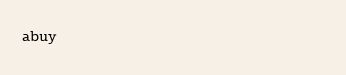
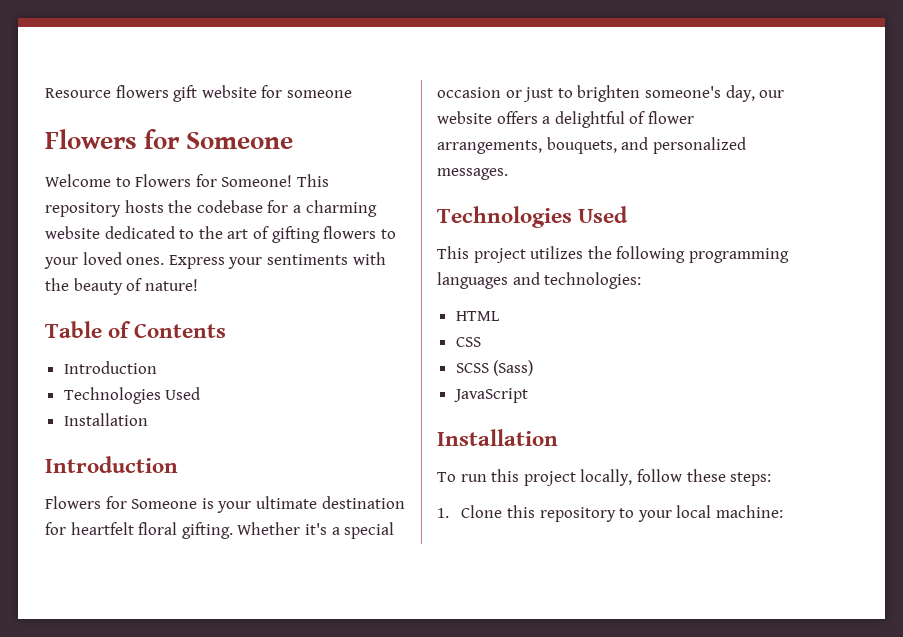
[22,31,57,44] abuy -> [45,85,352,102] [45,129,294,149] [45,174,329,187] [45,200,377,217] [45,226,396,243] [44,252,386,269] [45,278,198,295] [45,321,227,338] [63,361,157,374] [63,387,201,404] [63,413,148,426] [45,456,178,473] [45,496,405,513] [45,522,395,539] [437,85,785,102] [437,111,694,128] [437,137,746,154] [437,168,508,180] [437,206,629,228] [437,246,789,263] [437,272,642,289] [455,311,500,321] [455,337,481,347] [455,360,534,376] [453,388,528,403] [437,429,558,446] [437,469,772,486] [437,505,783,522] Resource flowers gift website for someone // Flowers for Someone // Welcome to Flowers for Someone! This repository hosts the codebase for a charming website dedicated to the art of gifting flowers to your loved ones. Express your sentiments with the beauty of nature! // Table of Contents // Introduction // Technologies Used // Installation // Introduction // Flowers for Someone is your ultimate destination for heartfelt floral gifting. Whether it's a special occasion or just to brighten someone's day, our website offers a delightful of flower arrangements, bouquets, and personalized messages. // Technologies Used // This project utilizes the following programming languages and technologies: // HTML // CSS // SCSS (Sass) // JavaScript // Installation // To run this project locally, follow these steps: // 1. Clone this repository to your local machine:

